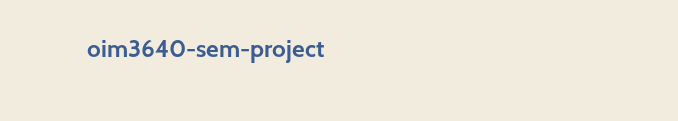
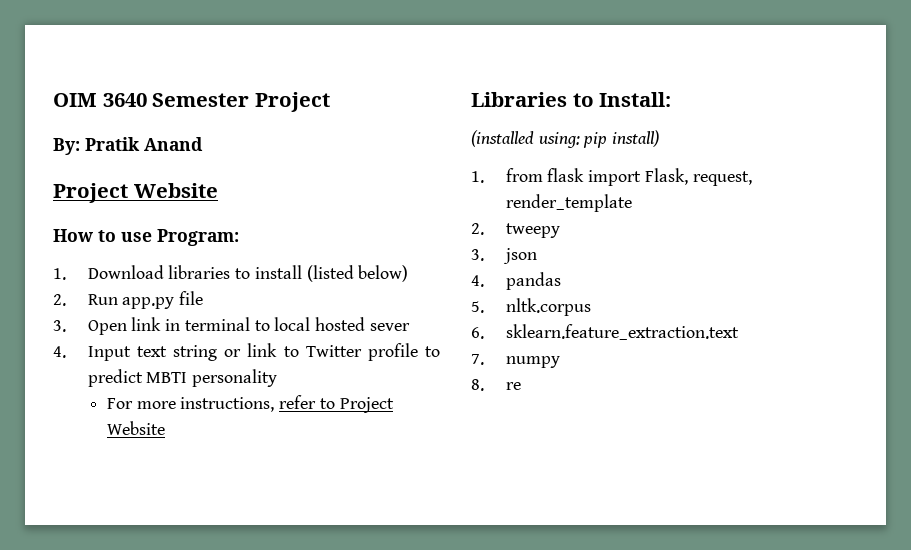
[87,40,324,63] oim3640-sem-project -> [53,92,330,112] [53,137,203,155] [53,183,218,203] [53,229,239,246] [53,265,409,282] [53,291,204,309] [53,317,410,335] [53,343,440,361] [87,369,278,387] [106,395,394,413] [106,421,165,435] [471,92,672,107] [471,130,660,148] [471,168,752,186] [505,194,632,212] [471,223,560,238] [471,248,537,264] [471,272,561,290] [471,298,591,316] [471,324,739,340] [471,354,560,368] [471,379,521,391] OIM 3640 Semester Project // By: Pratik Anand // Project Website // How to use Program: // 1. Download libraries to install (listed below) // 2. Run app.py file // 3. Open link in terminal to local hosted sever // 4. Input text string or link to Twitter profile to predict MBTI personality // For more instructions, refer to Project Website // Libraries to Install: // (installed using: pip install) // 1. from flask import Flask, request, render_template // 2. tweepy // 3. json // 4. pandas // 5. nltk.corpus // 6. sklearn.feature_extraction.text // 7. numpy // 8. re

